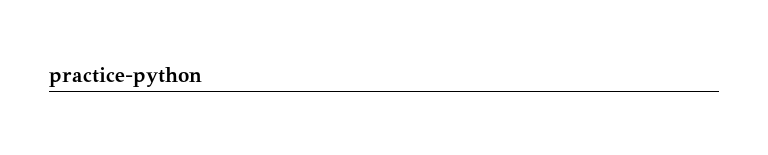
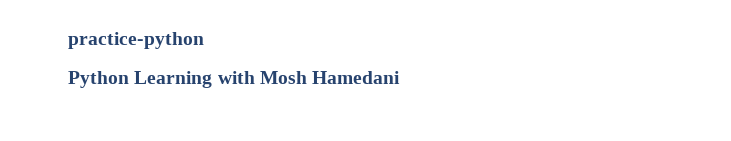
(202, 77) none -> [68,71,401,88] // Python Learning with Mosh Hamedani

